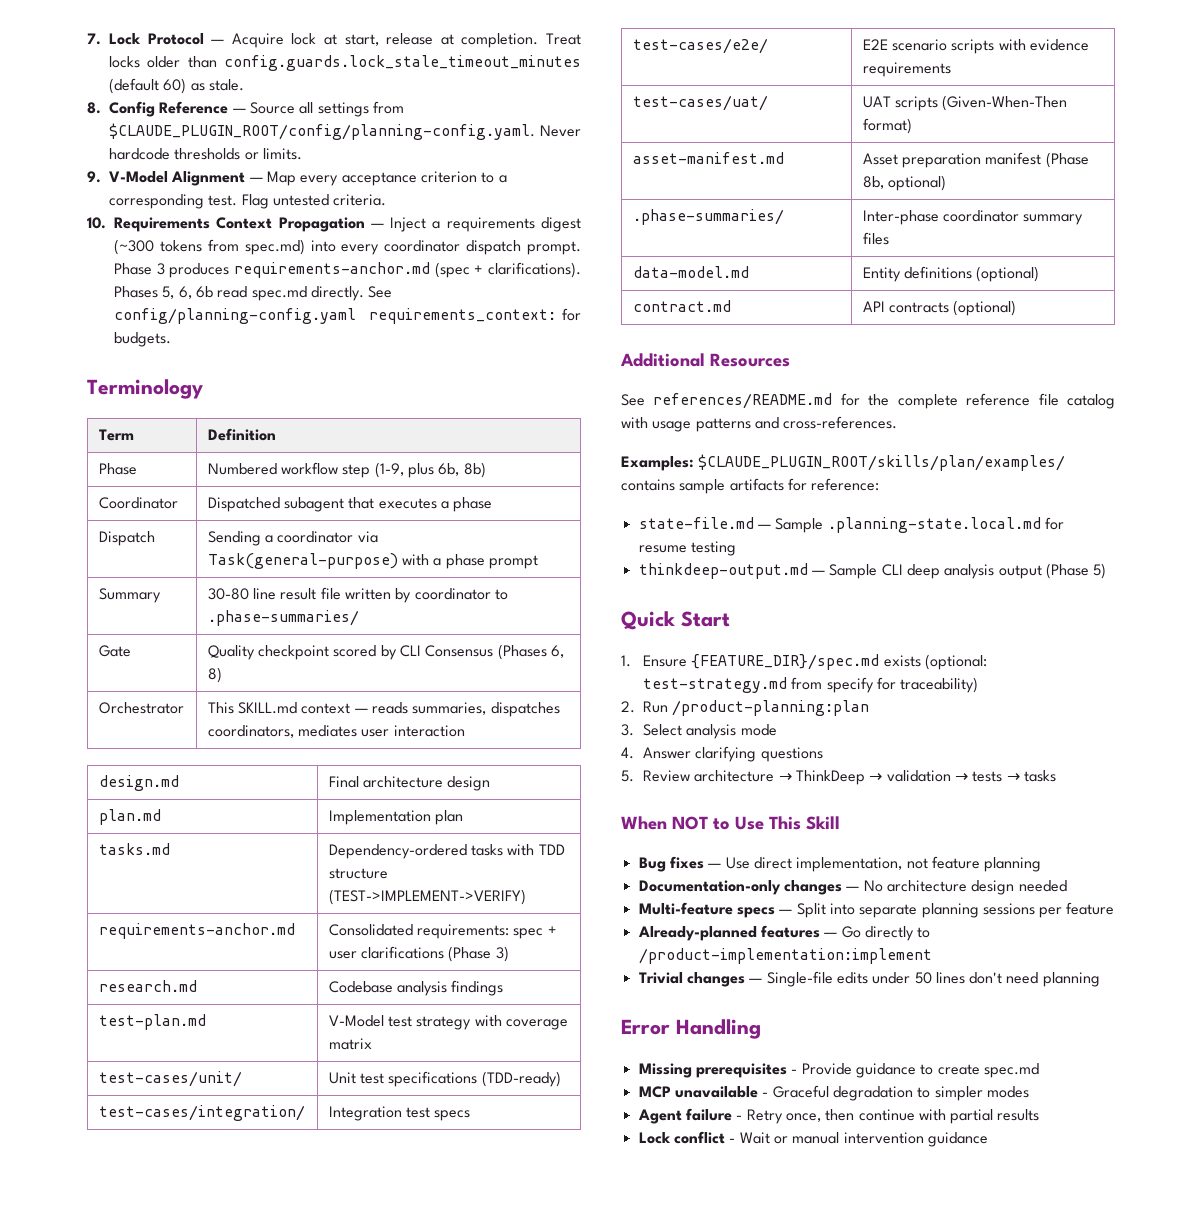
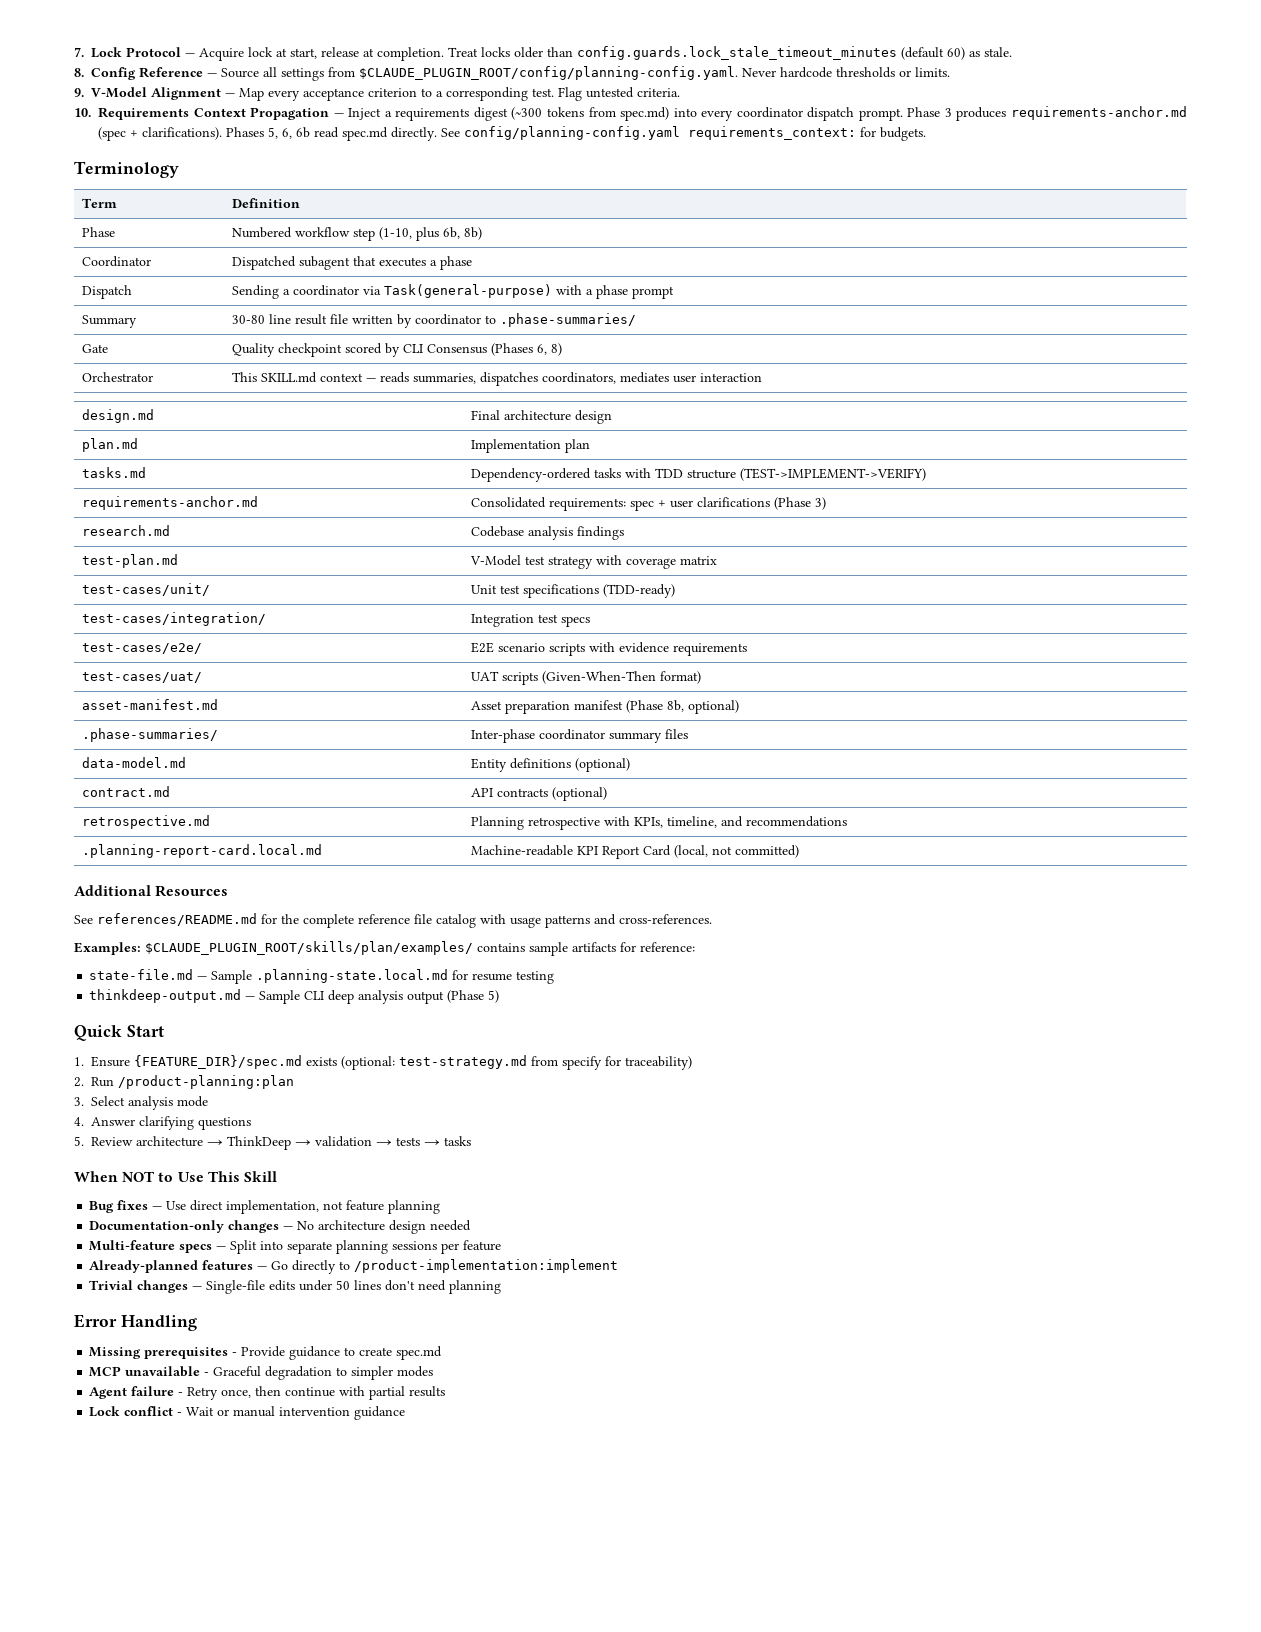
[374,462,404,478] (1-9, -> [378,227,412,240] (1-10,
(1017, 308) none -> [81,815,210,829] [470,816,847,830] [81,844,322,858] [470,845,799,859] // retrospective.md | Planning retrospective with KPIs, timeline, and recommendations // .planning-report-card.local.md | Machine-readable KPI Report Card (local, not committed)

